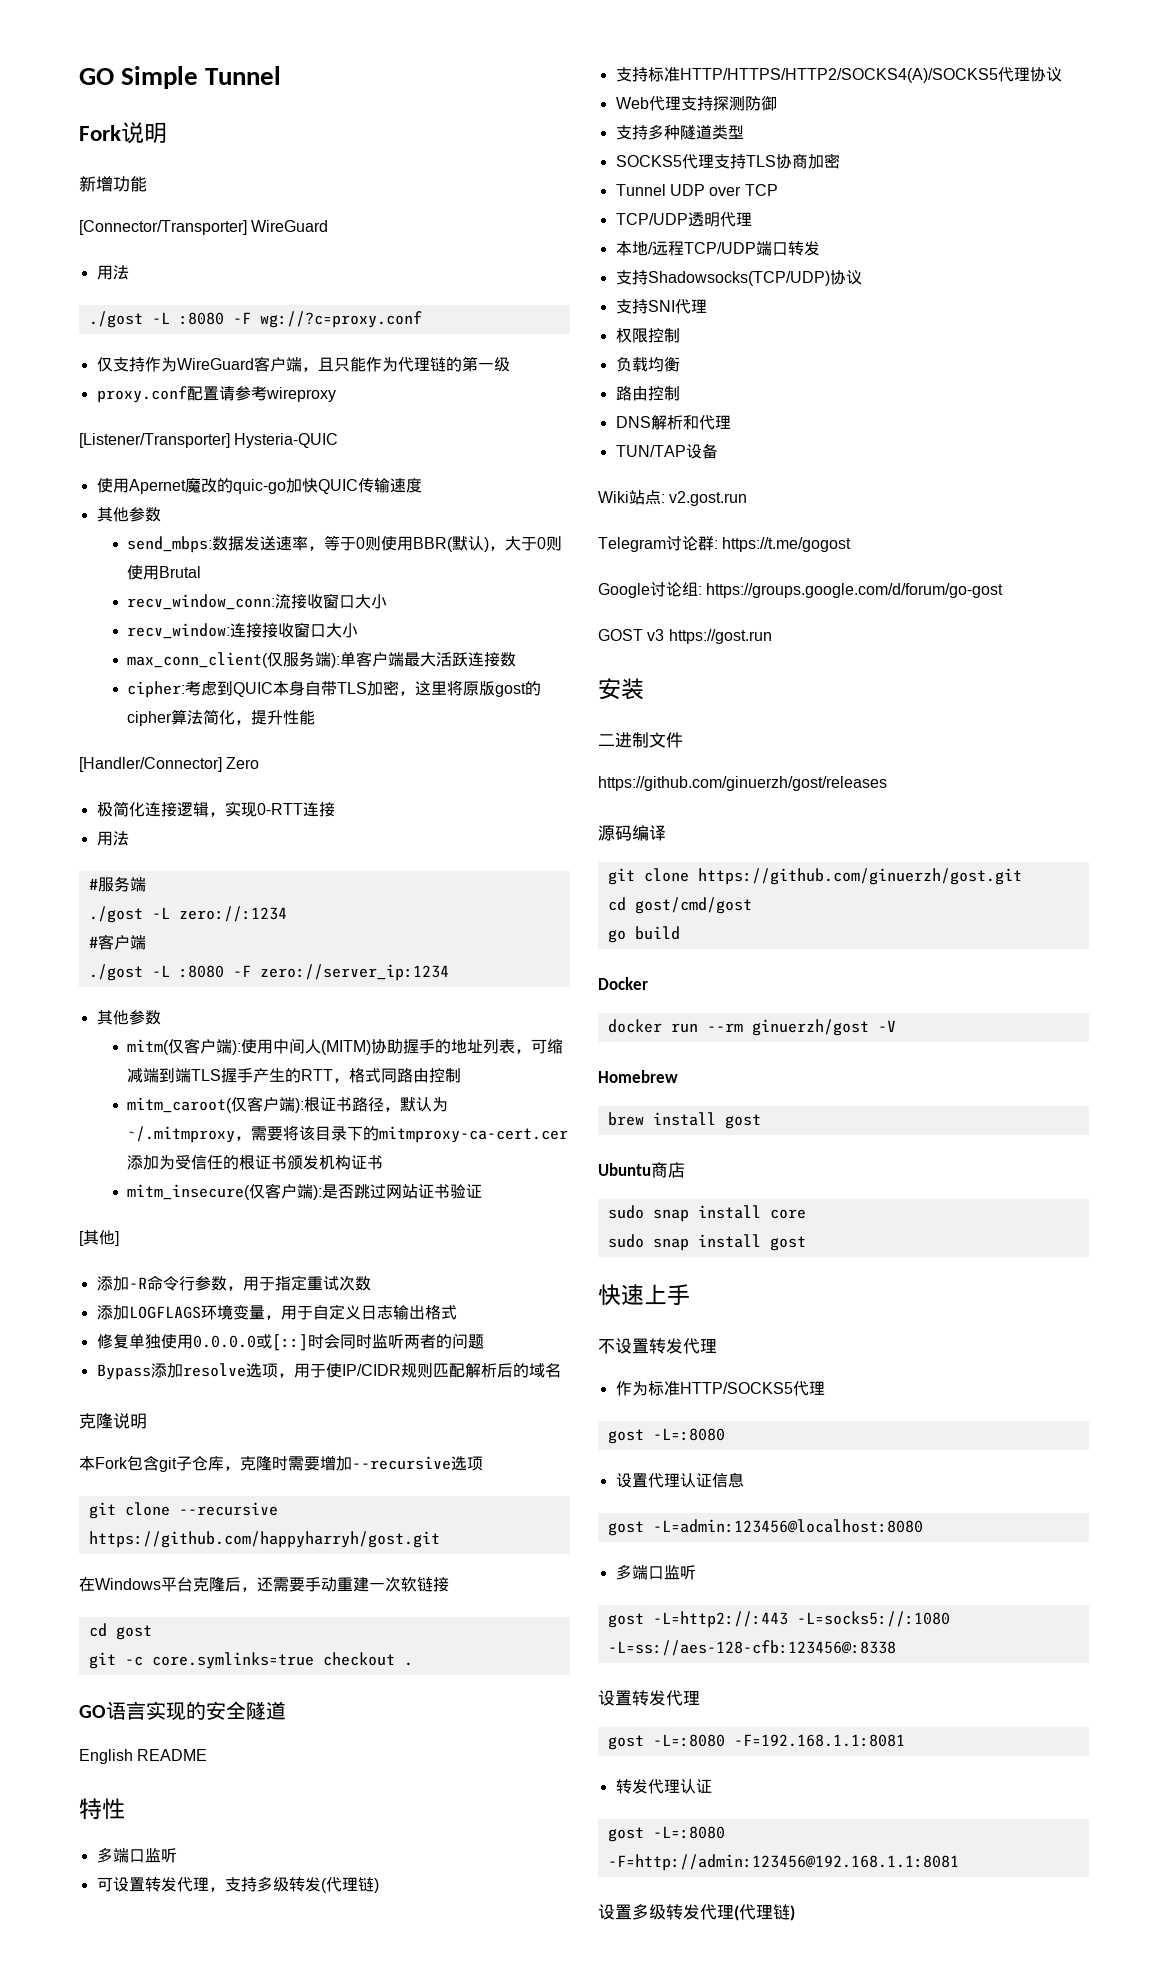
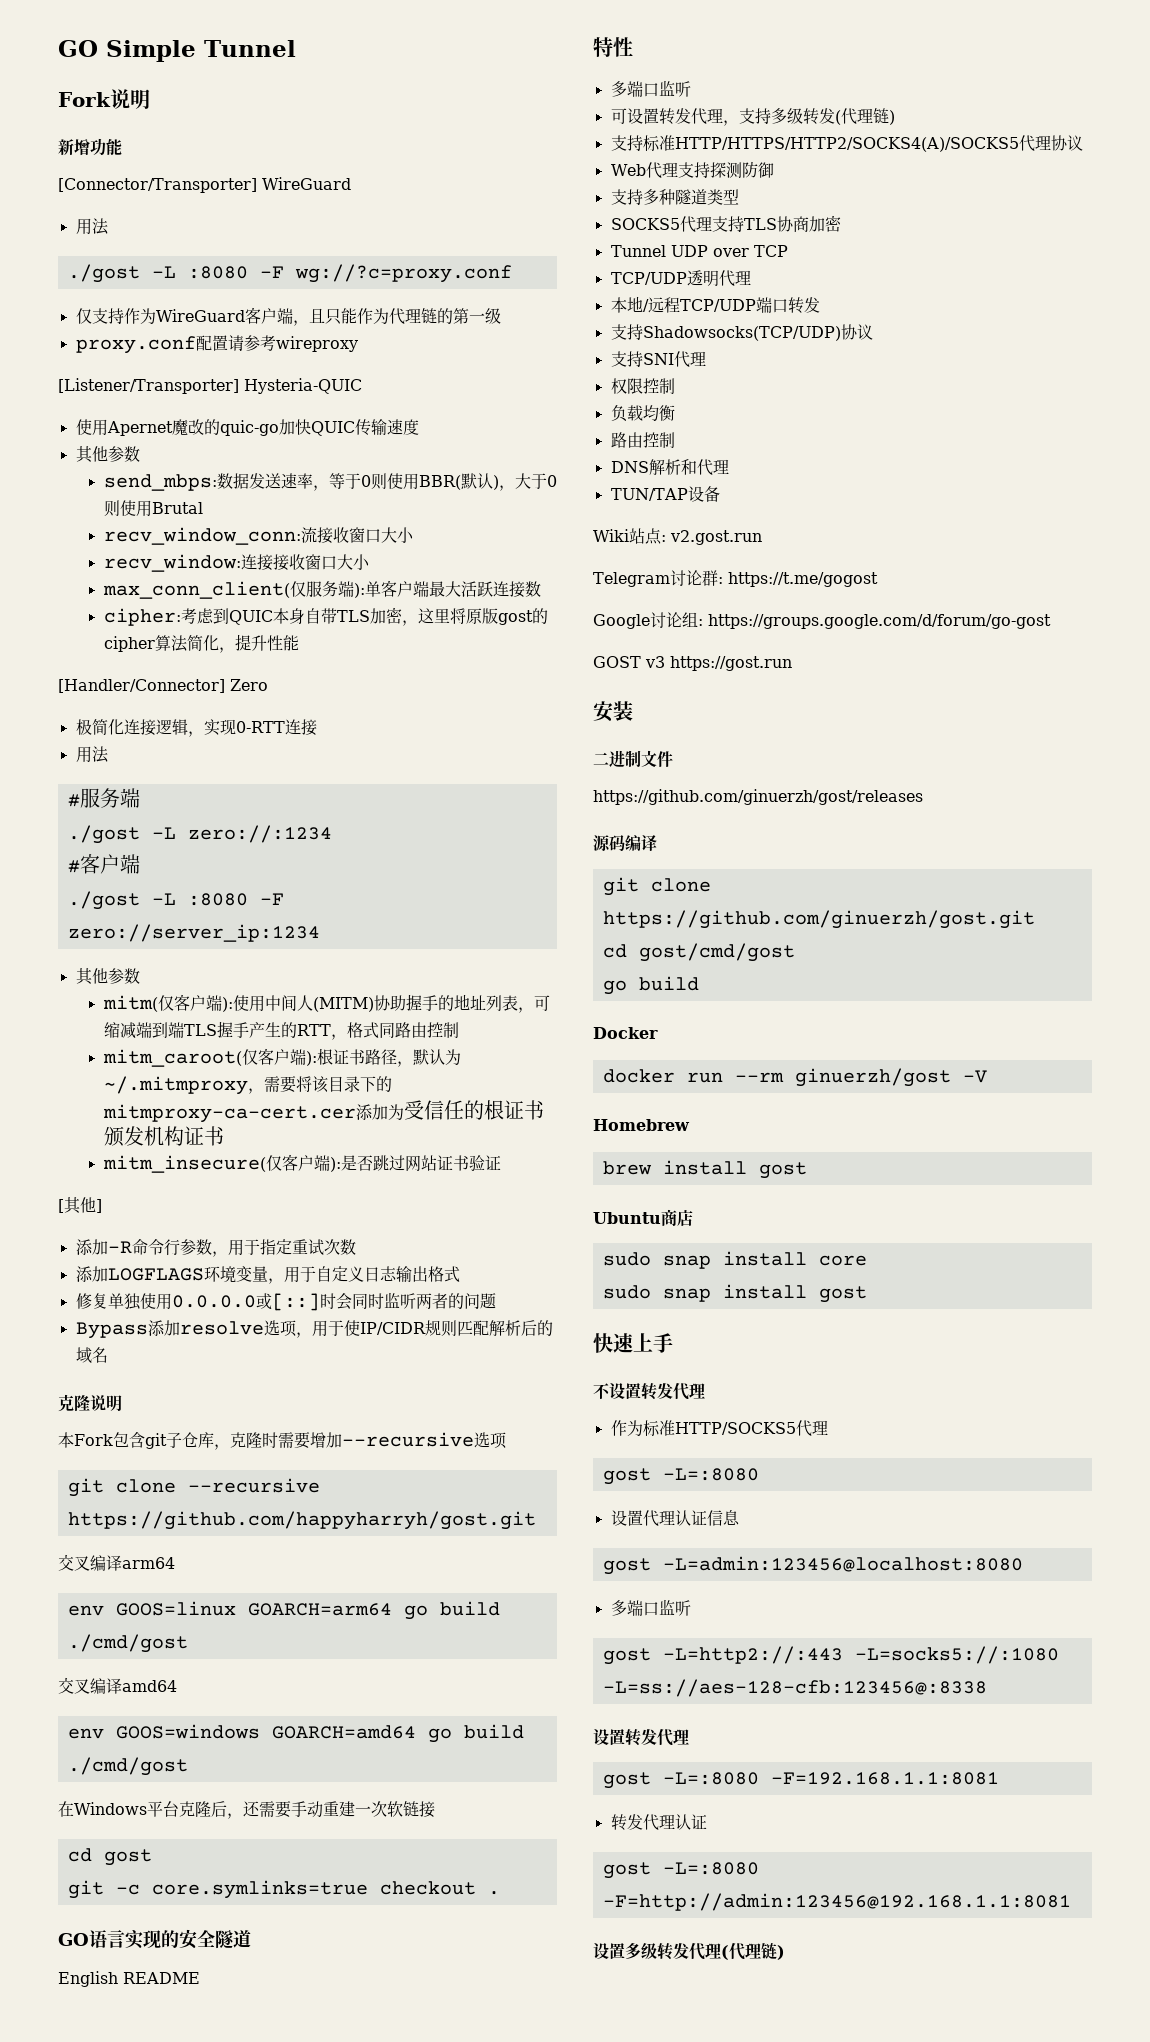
(440, 1539) none -> [58,1554,175,1571] [67,1601,500,1620] [67,1634,188,1653] [58,1677,177,1694] [67,1724,524,1743] [67,1757,188,1776] // 交叉编译arm64 // env GOOS=linux GOARCH=arm64 go build ./cmd/gost // 交叉编译amd64 // env GOOS=windows GOARCH=amd64 go build ./cmd/gost

